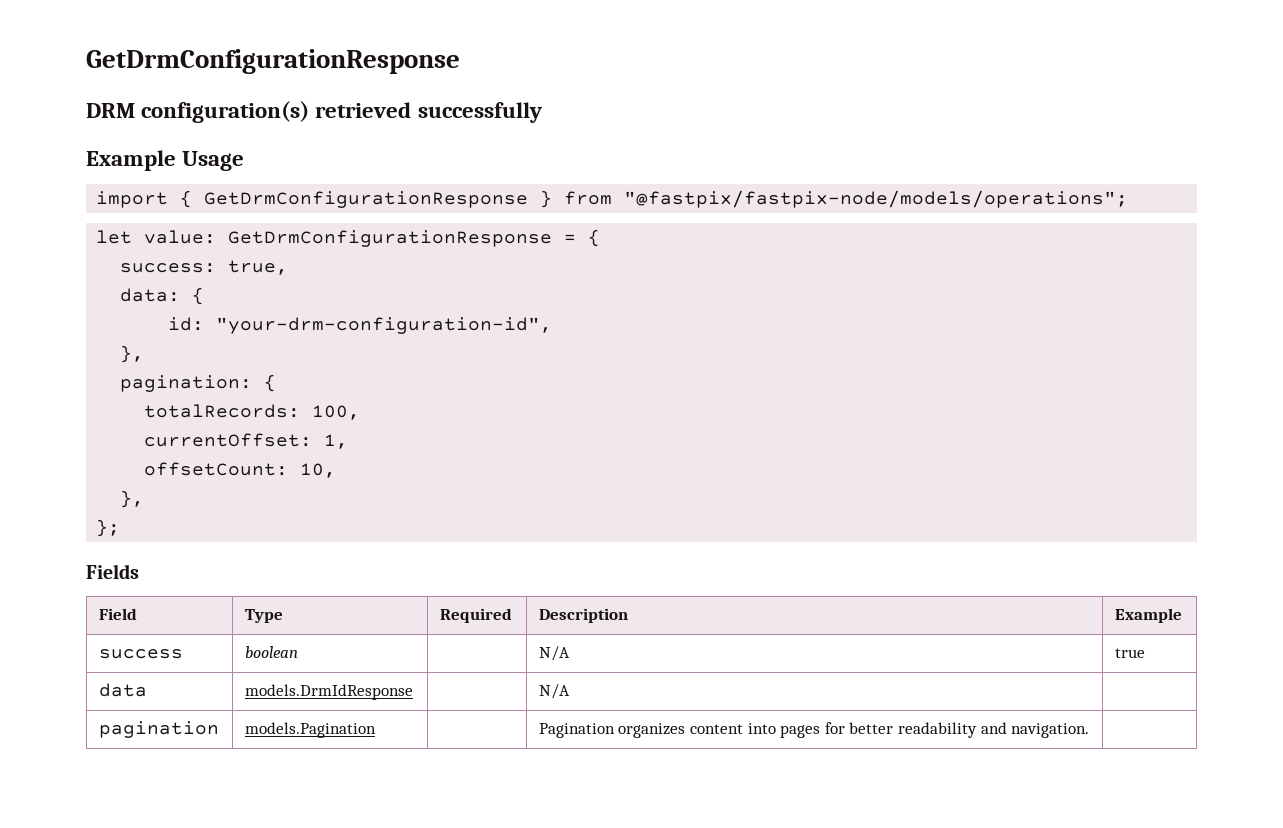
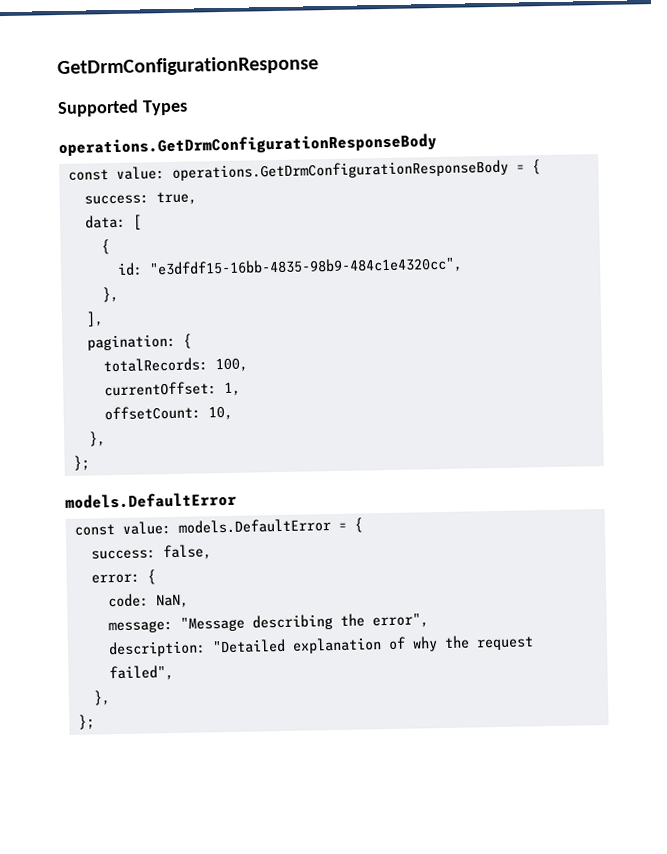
[86,101,542,123] [86,150,245,171] [96,190,1129,208] [96,230,553,247] DRM configuration(s) retrieved successfully // Example Usage // import { GetDrmConfigurationResponse } from "@fastpix/fastpix-node/models/operations"; // let value: GetDrmConfigurationResponse -> [57,99,188,118] [58,133,437,158] [68,159,510,181] Supported Types // operations.GetDrmConfigurationResponseBody // const value: operations.GetDrmConfigurationResponseBody
(181, 295) none -> [133,214,143,230] [ //
[216,317,553,334] [120,345,145,363] "your-drm-configuration-id", // }, -> [149,256,464,278] [102,286,120,303] [86,311,105,327] "e3dfdf15-16bb-4835-98b9-484c1e4320cc", // }, // ],
[86,564,139,579] [98,608,137,620] [244,609,283,623] [439,608,512,623] [538,608,628,623] [1114,608,1182,623] [98,649,183,659] [244,646,298,658] [538,646,570,661] [1114,648,1145,658] [98,683,147,697] [244,684,413,700] [538,684,570,699] [98,721,219,738] [244,722,376,738] [538,722,1090,738] Fields // Field | Type | Required | Description | Example // success | boolean | | N/A | true // data | models.DrmIdResponse | | N/A | // pagination | models.Pagination | | Pagination organizes content into pages for better readability and navigation. | -> [65,491,237,509] [74,517,364,536] [91,544,213,561] [91,569,157,585] [108,593,190,609] [108,613,430,634] [108,635,535,658] [109,664,175,682] [93,690,112,706] [78,714,96,730] models.DefaultError // const value: models.DefaultError = { // success: false, // error: { // code: NaN, // message: "Message describing the error", // description: "Detailed explanation of why the request failed", // }, // };

